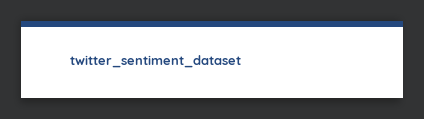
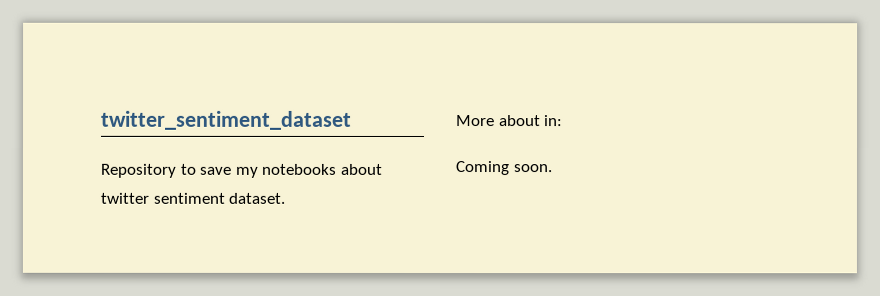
(241, 61) none -> [100,163,382,178] [100,192,286,204] [456,115,564,127] [455,161,552,176] // Repository to save my notebooks about twitter sentiment dataset. // More about in: // Coming soon.

